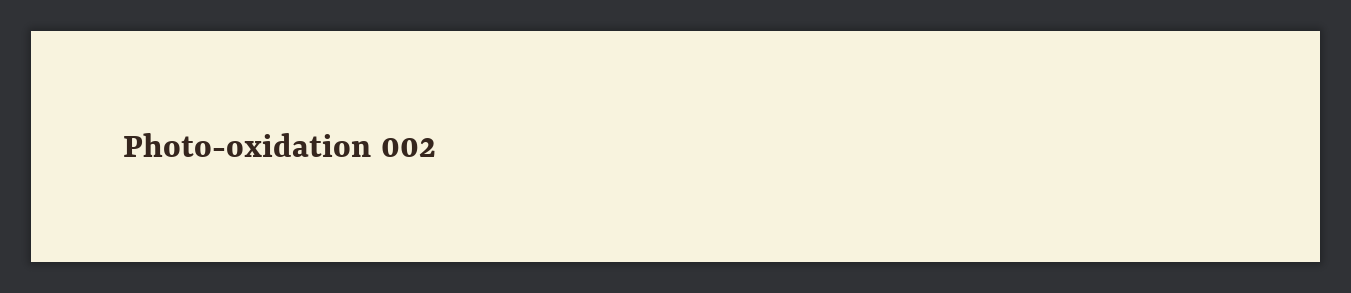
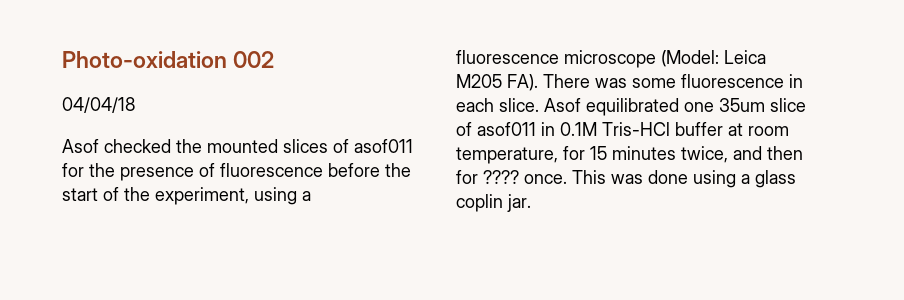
(436, 147) none -> [62,97,135,113] [62,139,413,153] [62,163,411,181] [62,187,311,205] [456,50,766,68] [456,74,803,91] [456,98,806,116] [456,122,789,136] [456,146,803,164] [456,170,796,188] [456,194,531,212] // 04/04/18 // Asof checked the mounted slices of asof011 for the presence of fluorescence before the start of the experiment, using a fluorescence microscope (Model: Leica M205 FA). There was some fluorescence in each slice. Asof equilibrated one 35um slice of asof011 in 0.1M Tris-HCl buffer at room temperature, for 15 minutes twice, and then for ???? once. This was done using a glass coplin jar.

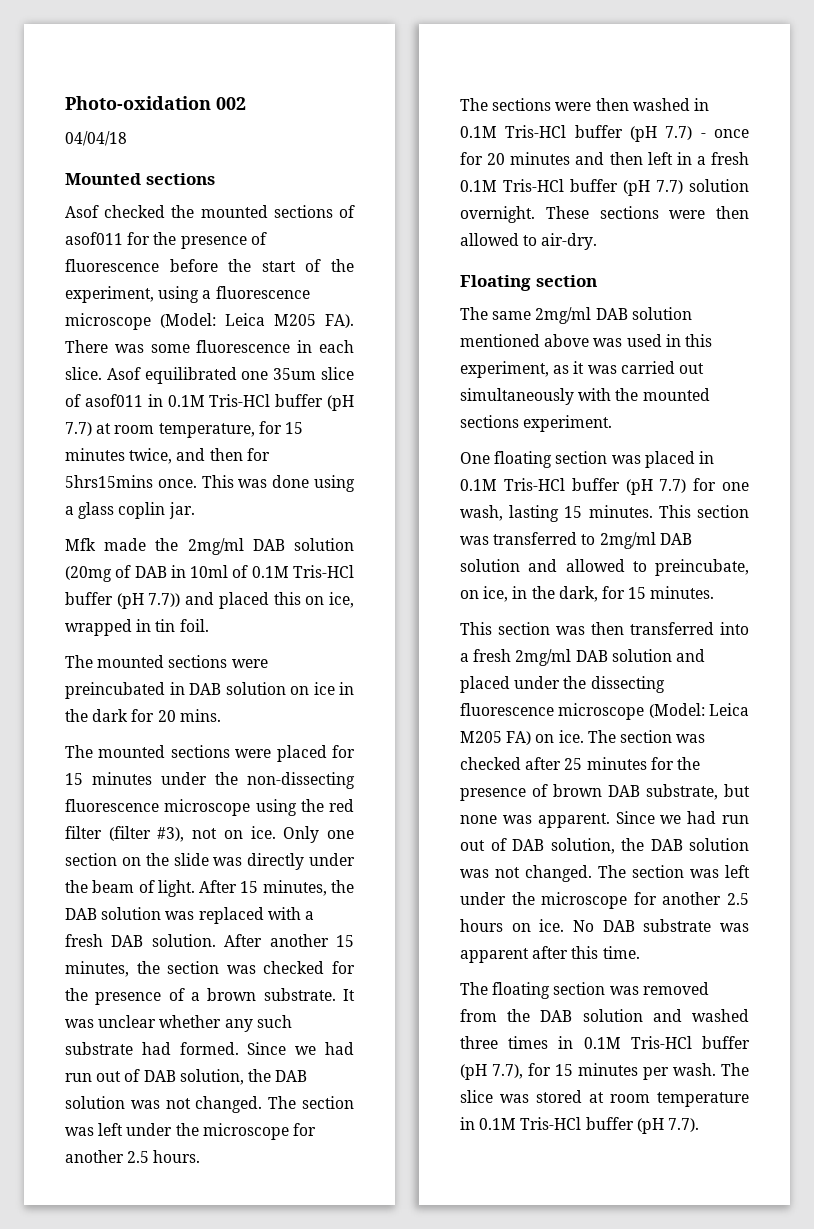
(135, 105) none -> [65,173,215,185] // Mounted sections
[283,139,328,153] slices -> [273,205,333,218] sections
(723, 129) none -> [327,395,354,411] [65,422,92,436] (pH 7.7)
[483,170,519,184] ???? -> [65,475,153,488] 5hrs15mins
(531, 203) none -> [65,538,354,555] [65,565,354,582] [65,592,355,609] [65,619,209,636] [65,655,268,668] [65,682,354,699] [65,709,221,722] [65,745,355,762] [65,772,355,789] [65,799,354,816] [65,826,354,843] [65,853,355,870] [65,880,354,897] [65,907,314,924] [65,934,354,947] [65,961,355,977] [65,988,355,1005] [65,1015,292,1032] [65,1042,354,1055] [65,1069,308,1085] [65,1096,354,1113] [65,1123,316,1140] [65,1150,201,1163] [460,98,709,111] [460,125,749,142] [460,152,749,165] [460,179,749,196] [460,206,749,223] [460,233,598,250] [460,275,597,291] [460,307,692,324] [460,334,712,347] [460,361,704,378] [460,388,710,405] [460,415,613,432] [460,451,714,468] [460,478,749,495] [460,505,749,522] [460,532,692,549] [460,559,749,576] [460,586,715,602] [460,622,749,635] [460,649,705,666] [460,676,665,693] [460,703,749,720] [460,730,706,745] [460,757,700,770] [460,784,750,801] [460,811,749,828] [460,838,749,854] [460,865,750,882] [460,892,749,909] [460,919,749,932] [460,946,640,963] [460,982,709,999] [460,1009,749,1022] [460,1036,750,1049] [460,1063,749,1080] [460,1090,749,1107] [460,1117,699,1134] // Mfk made the 2mg/ml DAB solution (20mg of DAB in 10ml of 0.1M Tris-HCl buffer (pH 7.7)) and placed this on ice, wrapped in tin foil. // The mounted sections were preincubated in DAB solution on ice in the dark for 20 mins. // The mounted sections were placed for 15 minutes under the non-dissecting fluorescence microscope using the red filter (filter #3), not on ice. Only one section on the slide was directly under the beam of light. After 15 minutes, the DAB solution was replaced with a fresh DAB solution. After another 15 minutes, the section was checked for the presence of a brown substrate. It was unclear whether any such substrate had formed. Since we had run out of DAB solution, the DAB solution was not changed. The section was left under the microscope for another 2.5 hours. // The sections were then washed in 0.1M Tris-HCl buffer (pH 7.7) - once for 20 minutes and then left in a fresh 0.1M Tris-HCl buffer (pH 7.7) solution overnight. These sections were then allowed to air-dry. // Floating section // The same 2mg/ml DAB solution mentioned above was used in this experiment, as it was carried out simultaneously with the mounted sections experiment. // One floating section was placed in 0.1M Tris-HCl buffer (pH 7.7) for one wash, lasting 15 minutes. This section was transferred to 2mg/ml DAB solution and allowed to preincubate, on ice, in the dark, for 15 minutes. // This section was then transferred into a fresh 2mg/ml DAB solution and placed under the dissecting fluorescence microscope (Model: Leica M205 FA) on ice. The section was checked after 25 minutes for the presence of brown DAB substrate, but none was apparent. Since we had run out of DAB solution, the DAB solution was not changed. The section was left under the microscope for another 2.5 hours on ice. No DAB substrate was apparent after this time. // The floating section was removed from the DAB solution and washed three times in 0.1M Tris-HCl buffer (pH 7.7), for 15 minutes per wash. The slice was stored at room temperature in 0.1M Tris-HCl buffer (pH 7.7).

